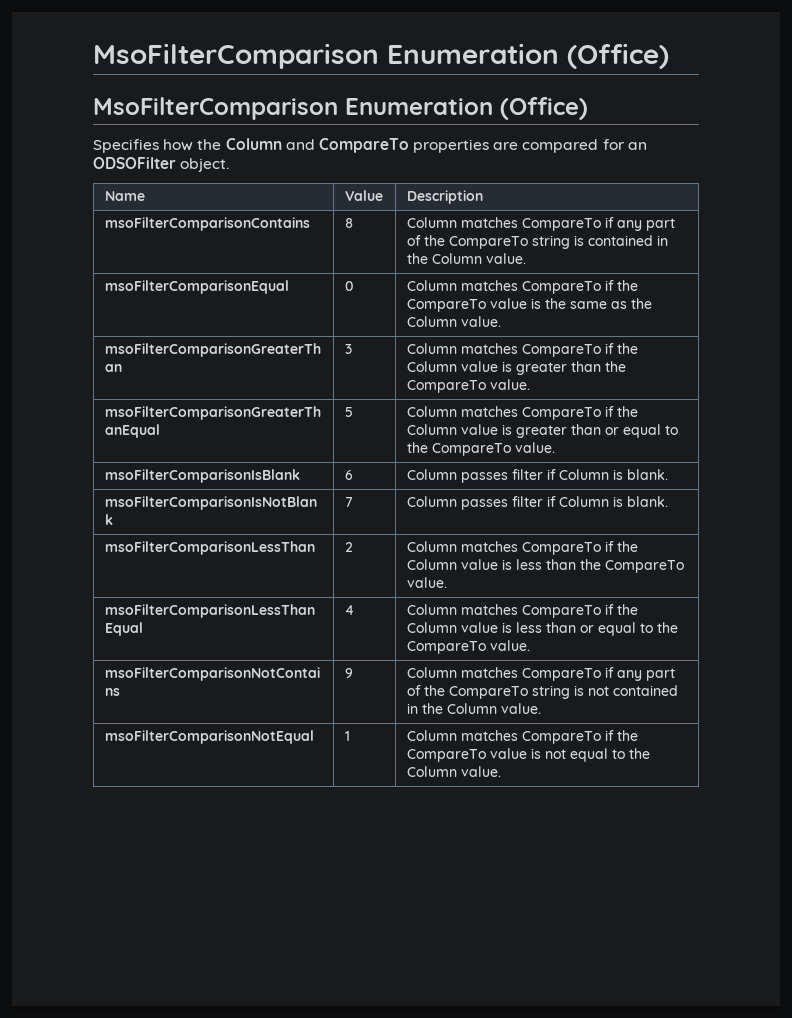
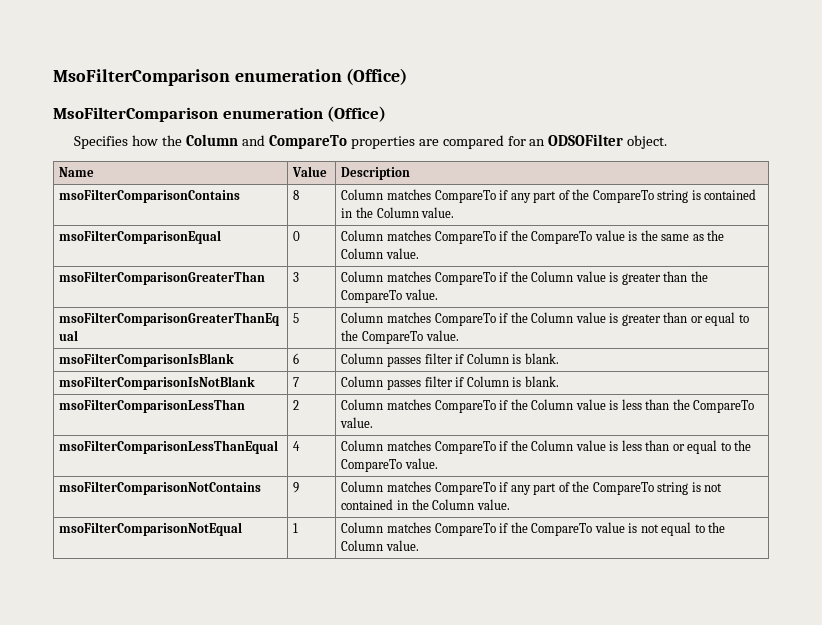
[93,43,559,69] MsoFilterComparison Enumeration -> [53,69,342,86] MsoFilterComparison enumeration
[345,98,493,115] Enumeration -> [222,107,323,119] enumeration

